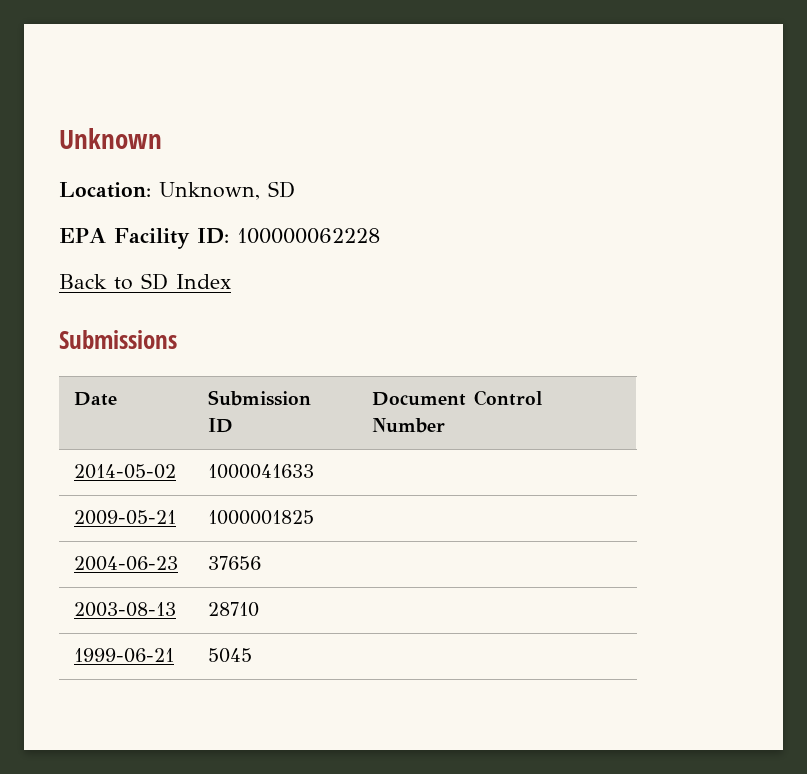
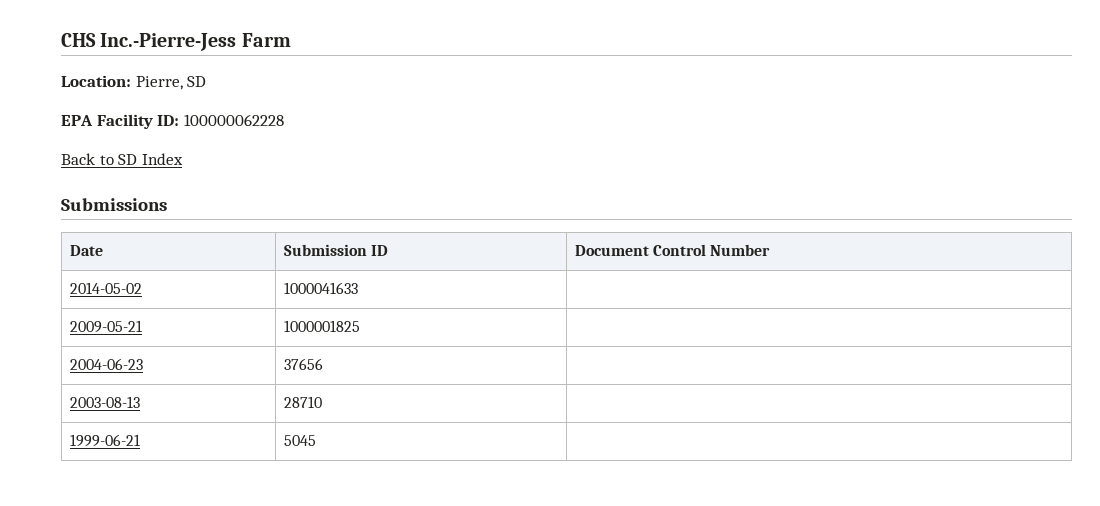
[59,128,162,149] Unknown -> [61,33,291,51] CHS Inc.-Pierre-Jess Farm
[159,182,260,200] Unknown, -> [135,76,183,90] Pierre,

